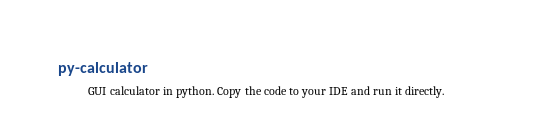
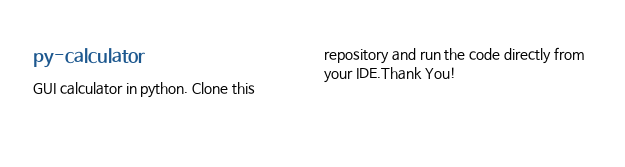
[217,86,445,98] Copy the code to your IDE and run it directly. -> [192,82,255,95] [324,47,584,64] [324,67,456,83] Clone this repository and run the code directly from your IDE.Thank You!

